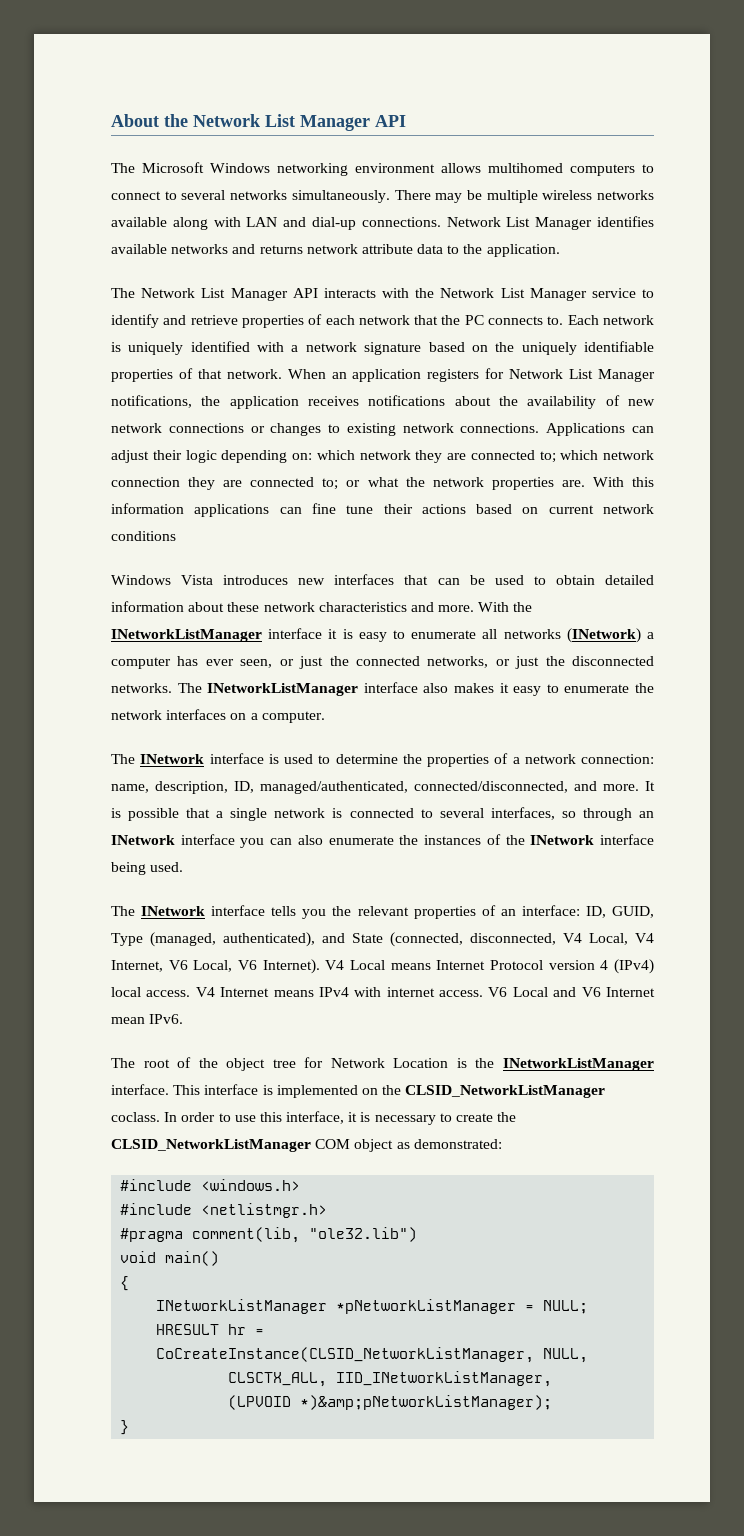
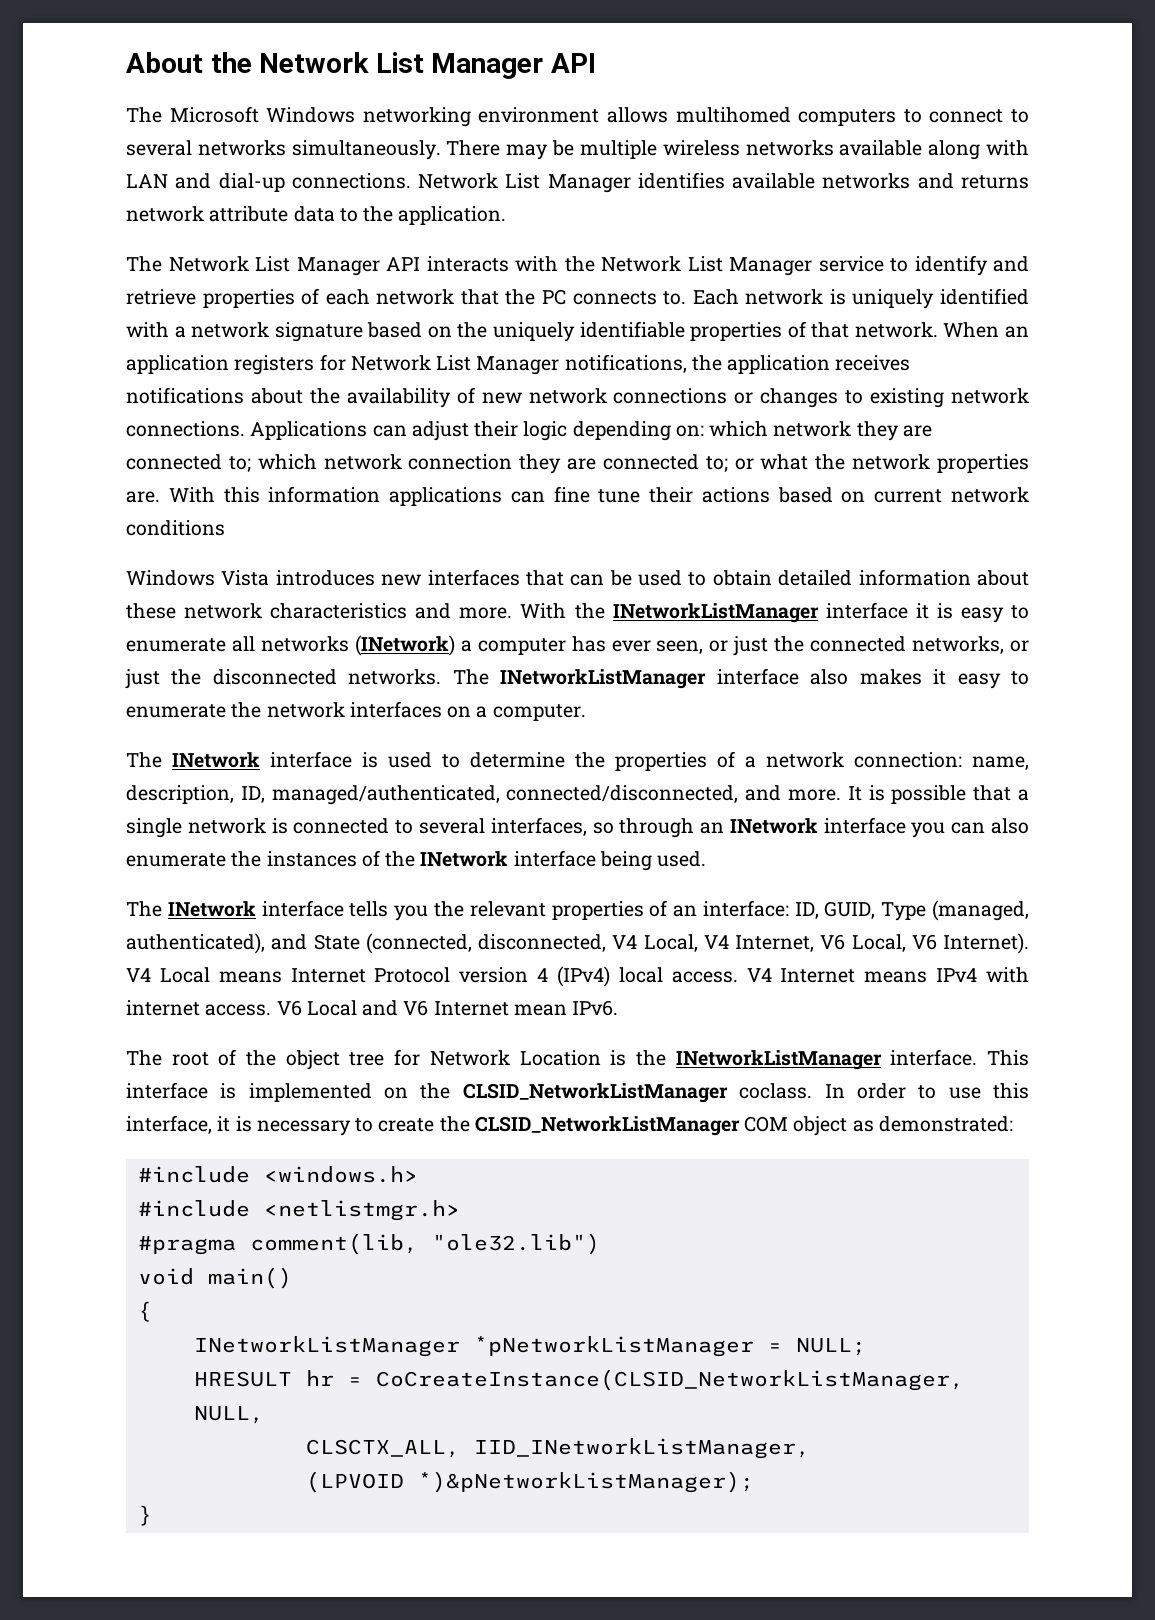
[300,1395,553,1410] *)&amp;pNetworkListManager); -> [417,1471,754,1493] *)&pNetworkListManager);

